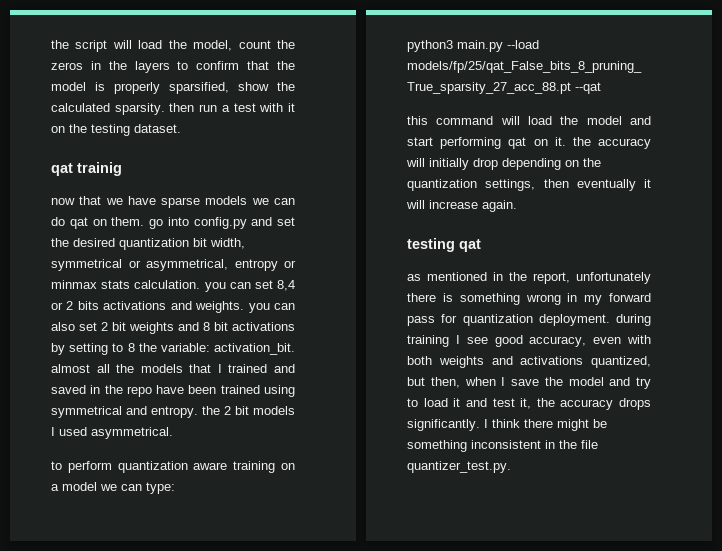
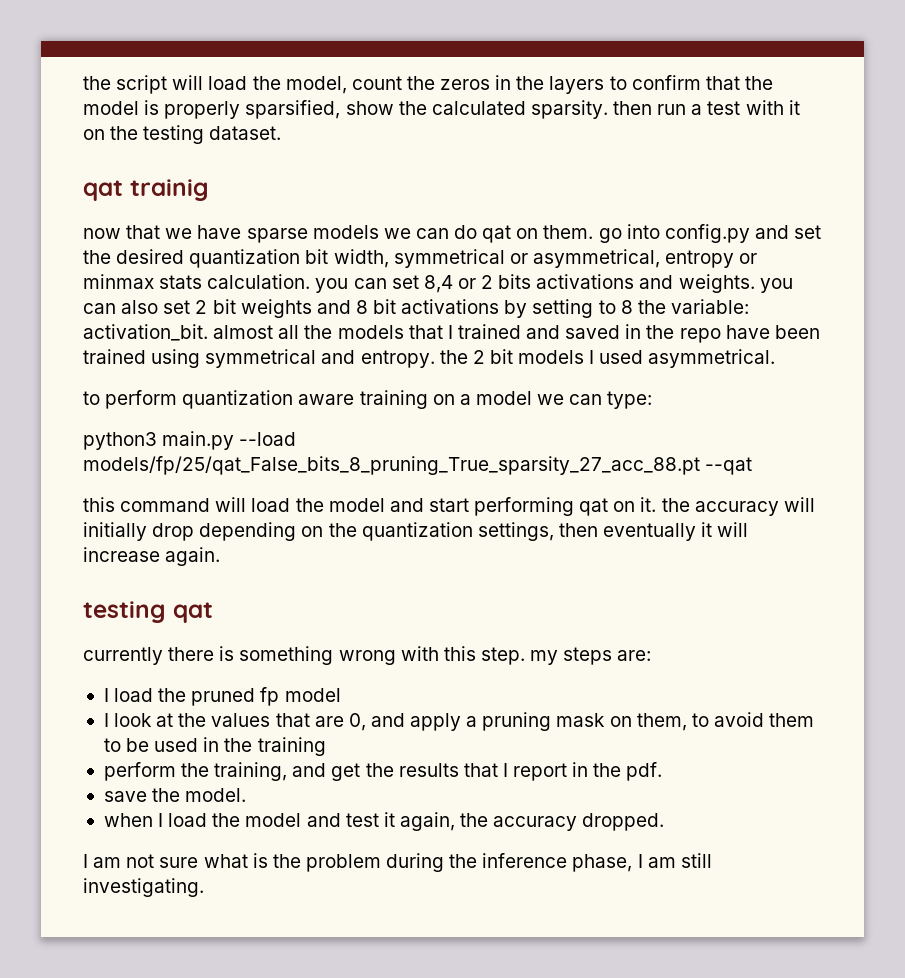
[407,272,651,284] [407,293,651,305] [407,314,651,326] [407,335,651,347] [407,356,651,368] [407,377,460,388] as mentioned in the report, unfortunately there is something wrong in my forward pass for quantization deployment. during training I see good accuracy, even with both weights and activations quantized, but then, -> [83,646,652,665] [103,687,341,706] [103,712,815,731] [103,737,326,756] [103,762,663,781] [103,788,247,802] currently there is something wrong with this step. my steps are: // I load the pruned fp model // I look at the values that are 0, and apply a pruning mask on them, to avoid them to be used in the training // perform the training, and get the results that I report in the pdf. // save the model. //
[511,377,651,389] [407,398,651,410] [407,419,607,431] [407,440,598,452] [407,461,511,473] save the model and try to load it and test it, the accuracy drops significantly. I think there might be something inconsistent in the file quantizer_test.py. -> [168,812,665,831] [83,853,712,872] [83,878,204,897] load the model and test it again, the accuracy dropped. // I am not sure what is the problem during the inference phase, I am still investigating.

